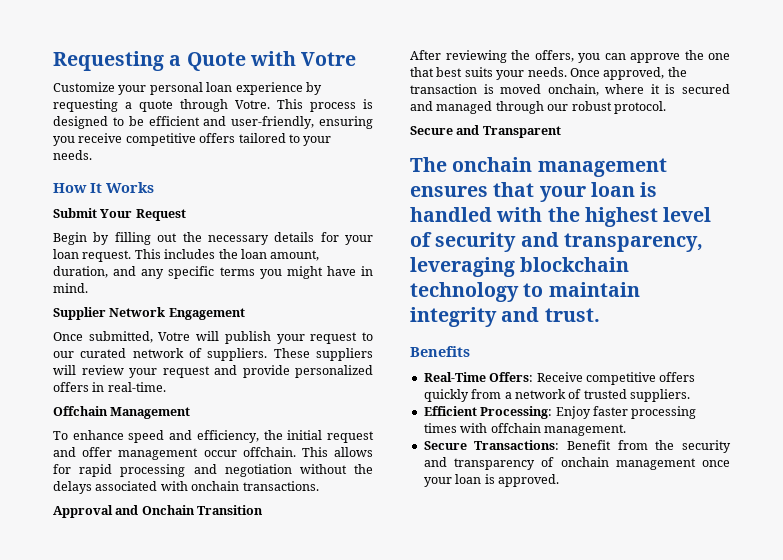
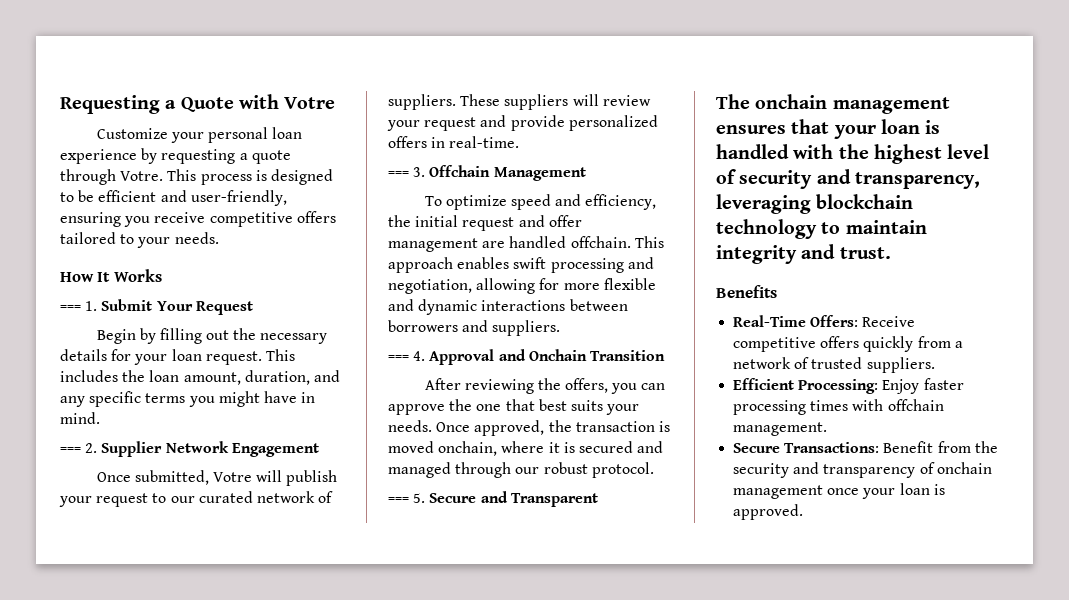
(154, 187) none -> [60,301,98,311] === 1.
(88, 288) none -> [60,443,98,453] === 2.
(166, 387) none -> [388,167,426,177] === 3.
[72,430,124,440] enhance -> [445,195,507,210] optimize
[203,447,373,457] [53,464,373,477] [53,481,319,494] occur offchain. This allows for rapid processing and negotiation without the delays associated with onchain transactions. // -> [482,236,664,248] [388,257,654,273] [388,278,656,294] [388,299,628,315] [388,320,561,336] [388,351,426,361] are handled offchain. This approach enables swift processing and negotiation, allowing for more flexible and dynamic interactions between borrowers and suppliers. // === 4.
(666, 107) none -> [388,493,426,503] === 5.

